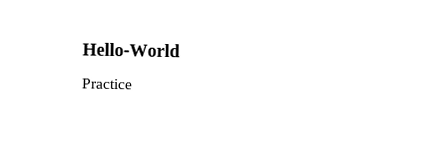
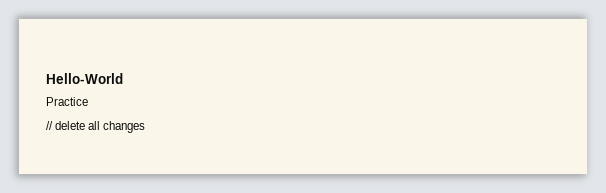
(133, 84) none -> [46,121,146,133] // // delete all changes

